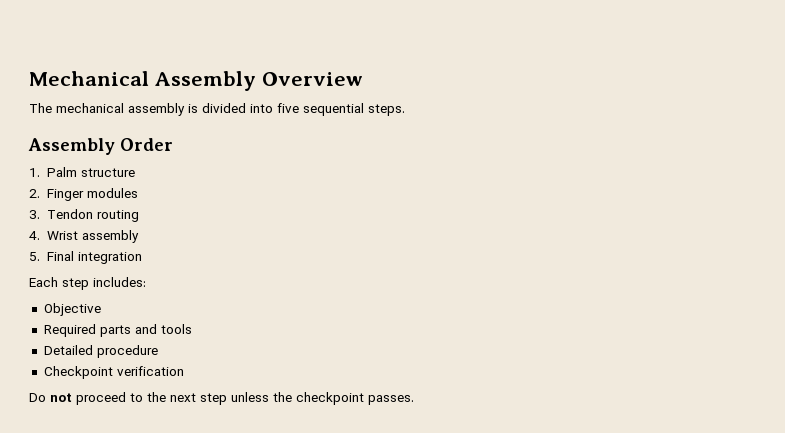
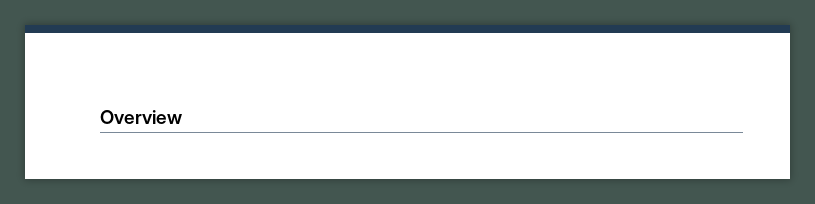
[29,71,256,91] Mechanical Assembly -> (100, 117) none
[29,103,405,116] [28,138,173,155] [29,167,135,177] [29,188,138,201] [29,209,139,222] [29,230,139,243] [29,251,142,264] [29,277,146,290] [43,303,101,316] [43,324,192,337] [43,345,158,358] [43,366,184,379] [29,392,414,405] // The mechanical assembly is divided into five sequential steps. // Assembly Order // 1. Palm structure // 2. Finger modules // 3. Tendon routing // 4. Wrist assembly // 5. Final integration // Each step includes: // Objective // Required parts and tools // Detailed procedure // Checkpoint verification // Do not proceed to the next step unless the checkpoint passes. -> (182, 117) none

